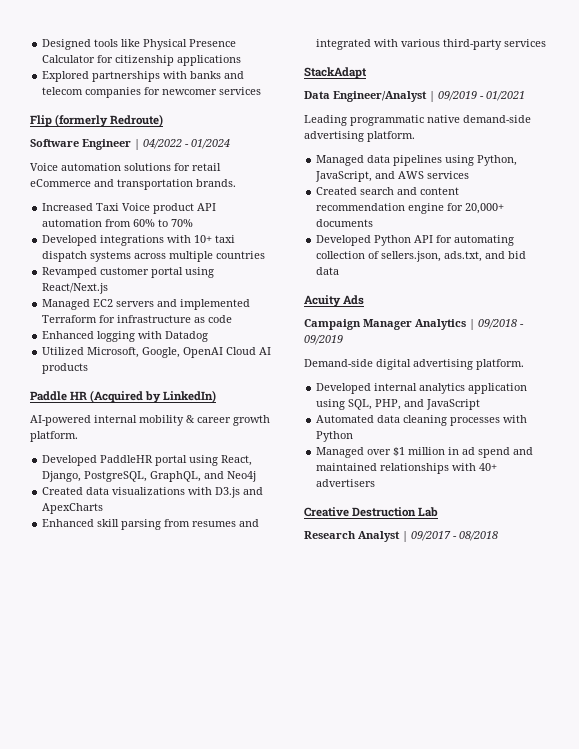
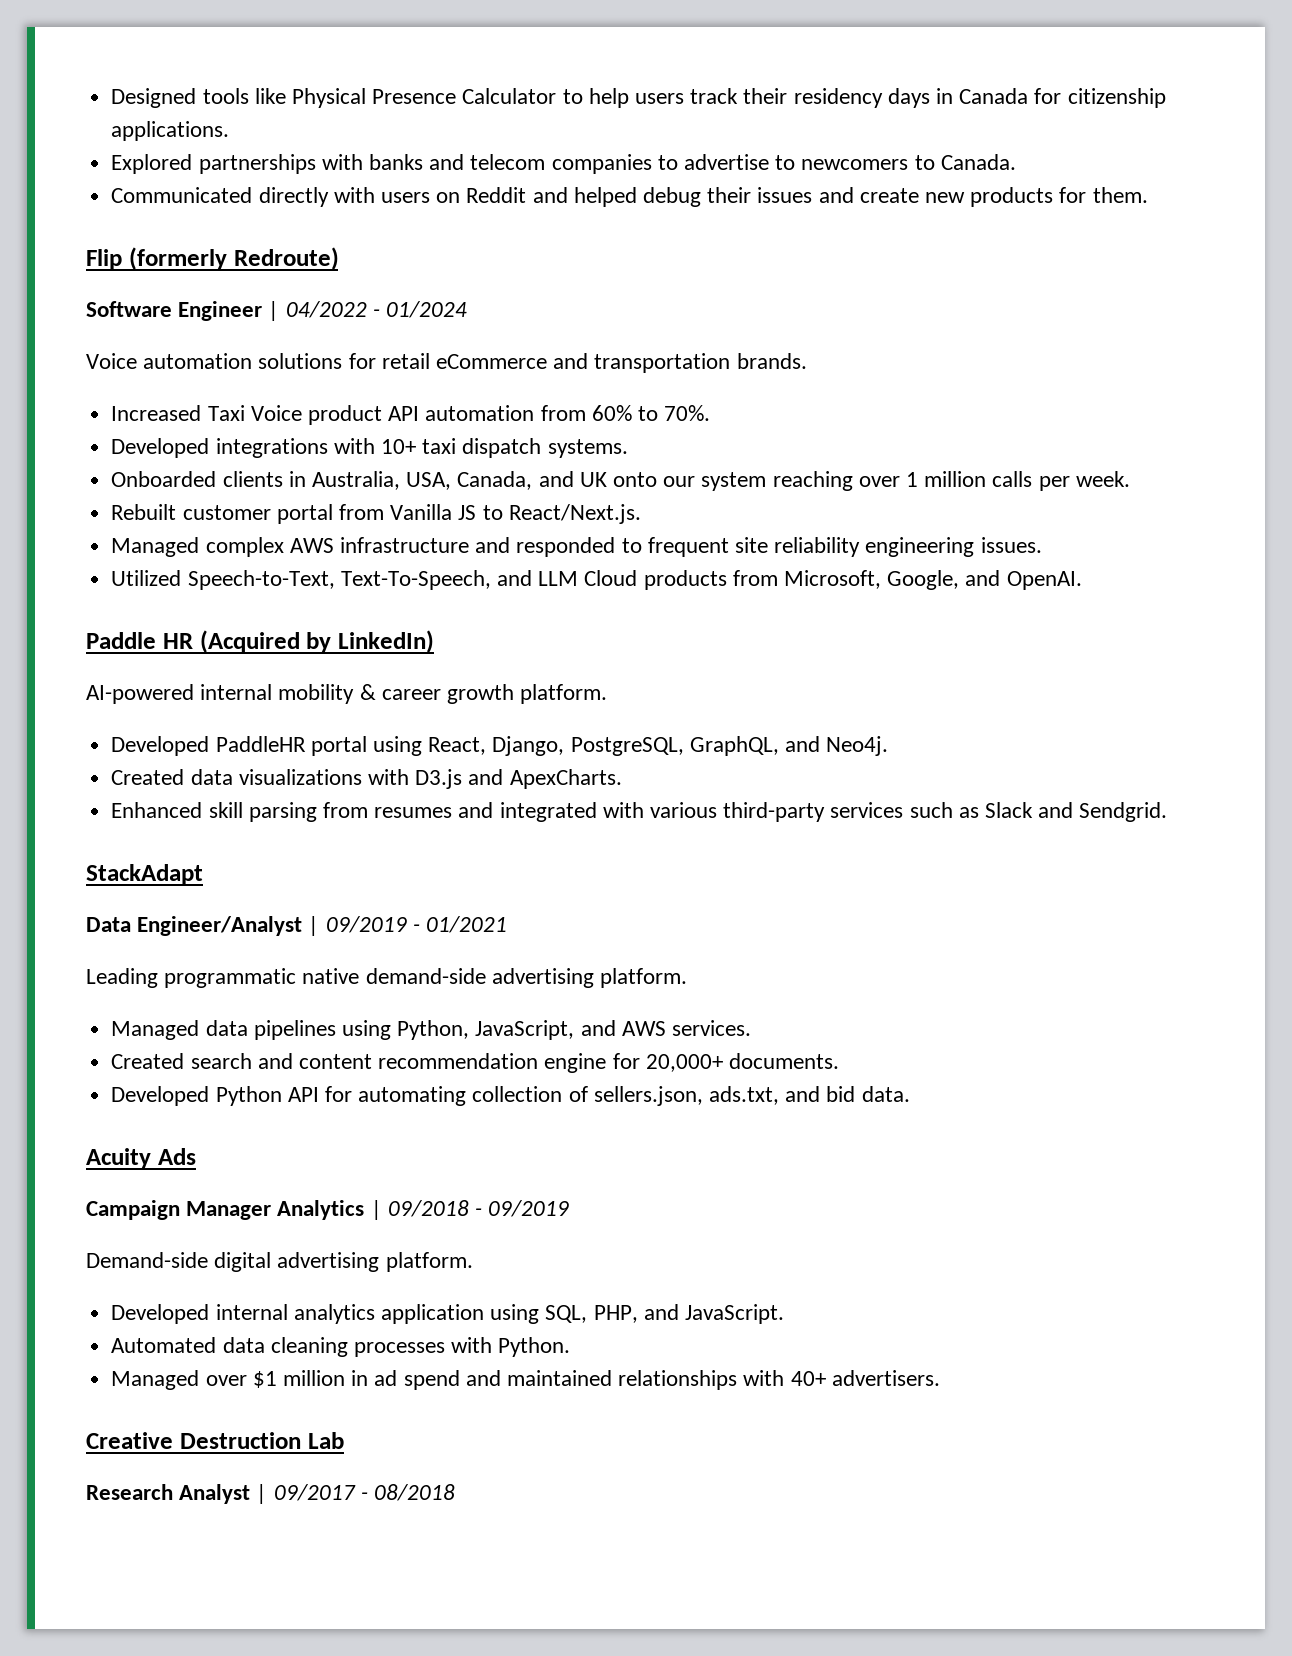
(96, 59) none -> [562,88,1029,108] to help users track their residency days in Canada
[177,55,242,66] applications -> [111,121,230,141] applications.
[144,87,262,95] for newcomer services -> [657,154,1016,170] [111,187,1148,207] to advertise to newcomers to Canada. // Communicated directly with users on Reddit and helped debug their issues and create new products for them.
[171,219,194,227] 70% -> [664,405,711,421] 70%.
[90,251,266,262] [42,267,215,278] [42,283,109,294] [42,299,251,310] [42,315,233,323] [42,331,209,342] [42,347,272,358] [42,363,89,374] systems across multiple countries // Revamped customer portal using React/Next.js // Managed EC2 servers and implemented Terraform for infrastructure as code // Enhanced logging with Datadog // Utilized Microsoft, Google, OpenAI Cloud AI products -> [547,439,628,458] [111,471,1130,491] [111,504,641,524] [111,537,1042,557] [111,570,1082,590] systems. // Onboarded clients in Australia, USA, Canada, and UK onto our system reaching over 1 million calls per week. // Rebuilt customer portal from Vanilla JS to React/Next.js. // Managed complex AWS infrastructure and responded to frequent site reliability engineering issues. // Utilized Speech-to-Text, Text-To-Speech, and LLM Cloud products from Microsoft, Google, and OpenAI.
[227,471,257,482] Neo4j -> [826,736,889,756] Neo4j.
[42,503,104,514] ApexCharts -> [509,769,622,789] ApexCharts.
(547, 43) none -> [909,802,1168,822] such as Slack and Sendgrid.
[427,171,470,179] services -> [671,1020,751,1036] services.
[316,219,374,227] documents -> [728,1053,839,1069] documents.
[316,267,340,275] data -> [861,1086,910,1102] data.
[426,399,481,410] JavaScript -> [684,1304,784,1324] JavaScript.
[316,431,354,442] Python -> [498,1337,571,1357] Python.
[316,479,376,487] advertisers -> [831,1370,940,1386] advertisers.

